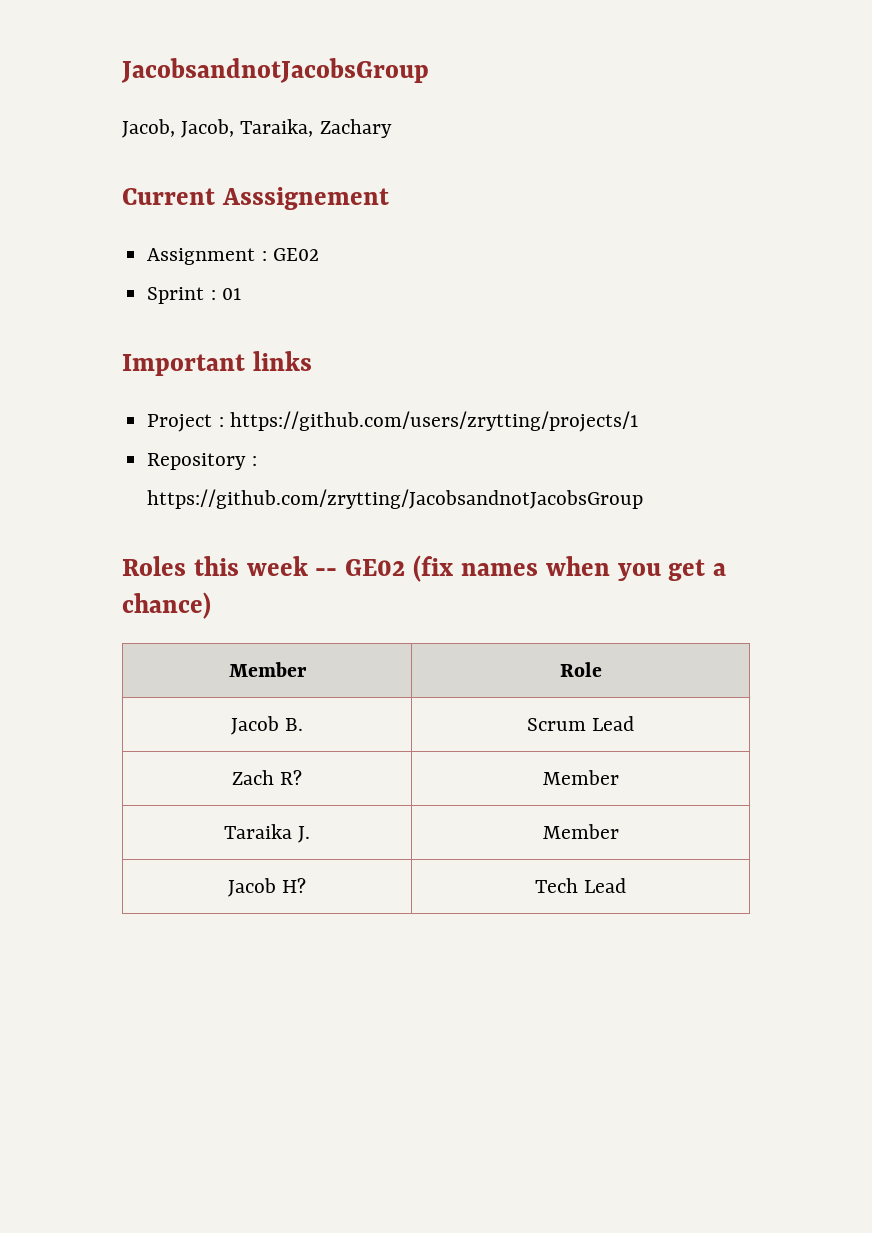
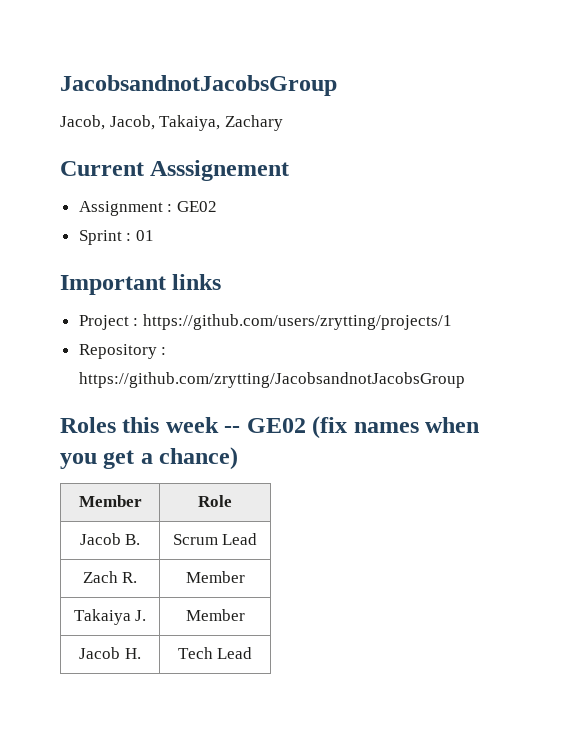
[240,119,314,137] Taraika, -> [159,115,221,131] Takaiya,
[280,770,303,785] [542,770,619,785] [223,824,292,839] R? | Member // Taraika -> [122,572,138,583] [185,571,245,583] [73,609,131,625] R. | Member // Takaiya
[282,878,307,893] H? -> [124,648,141,659] H.

